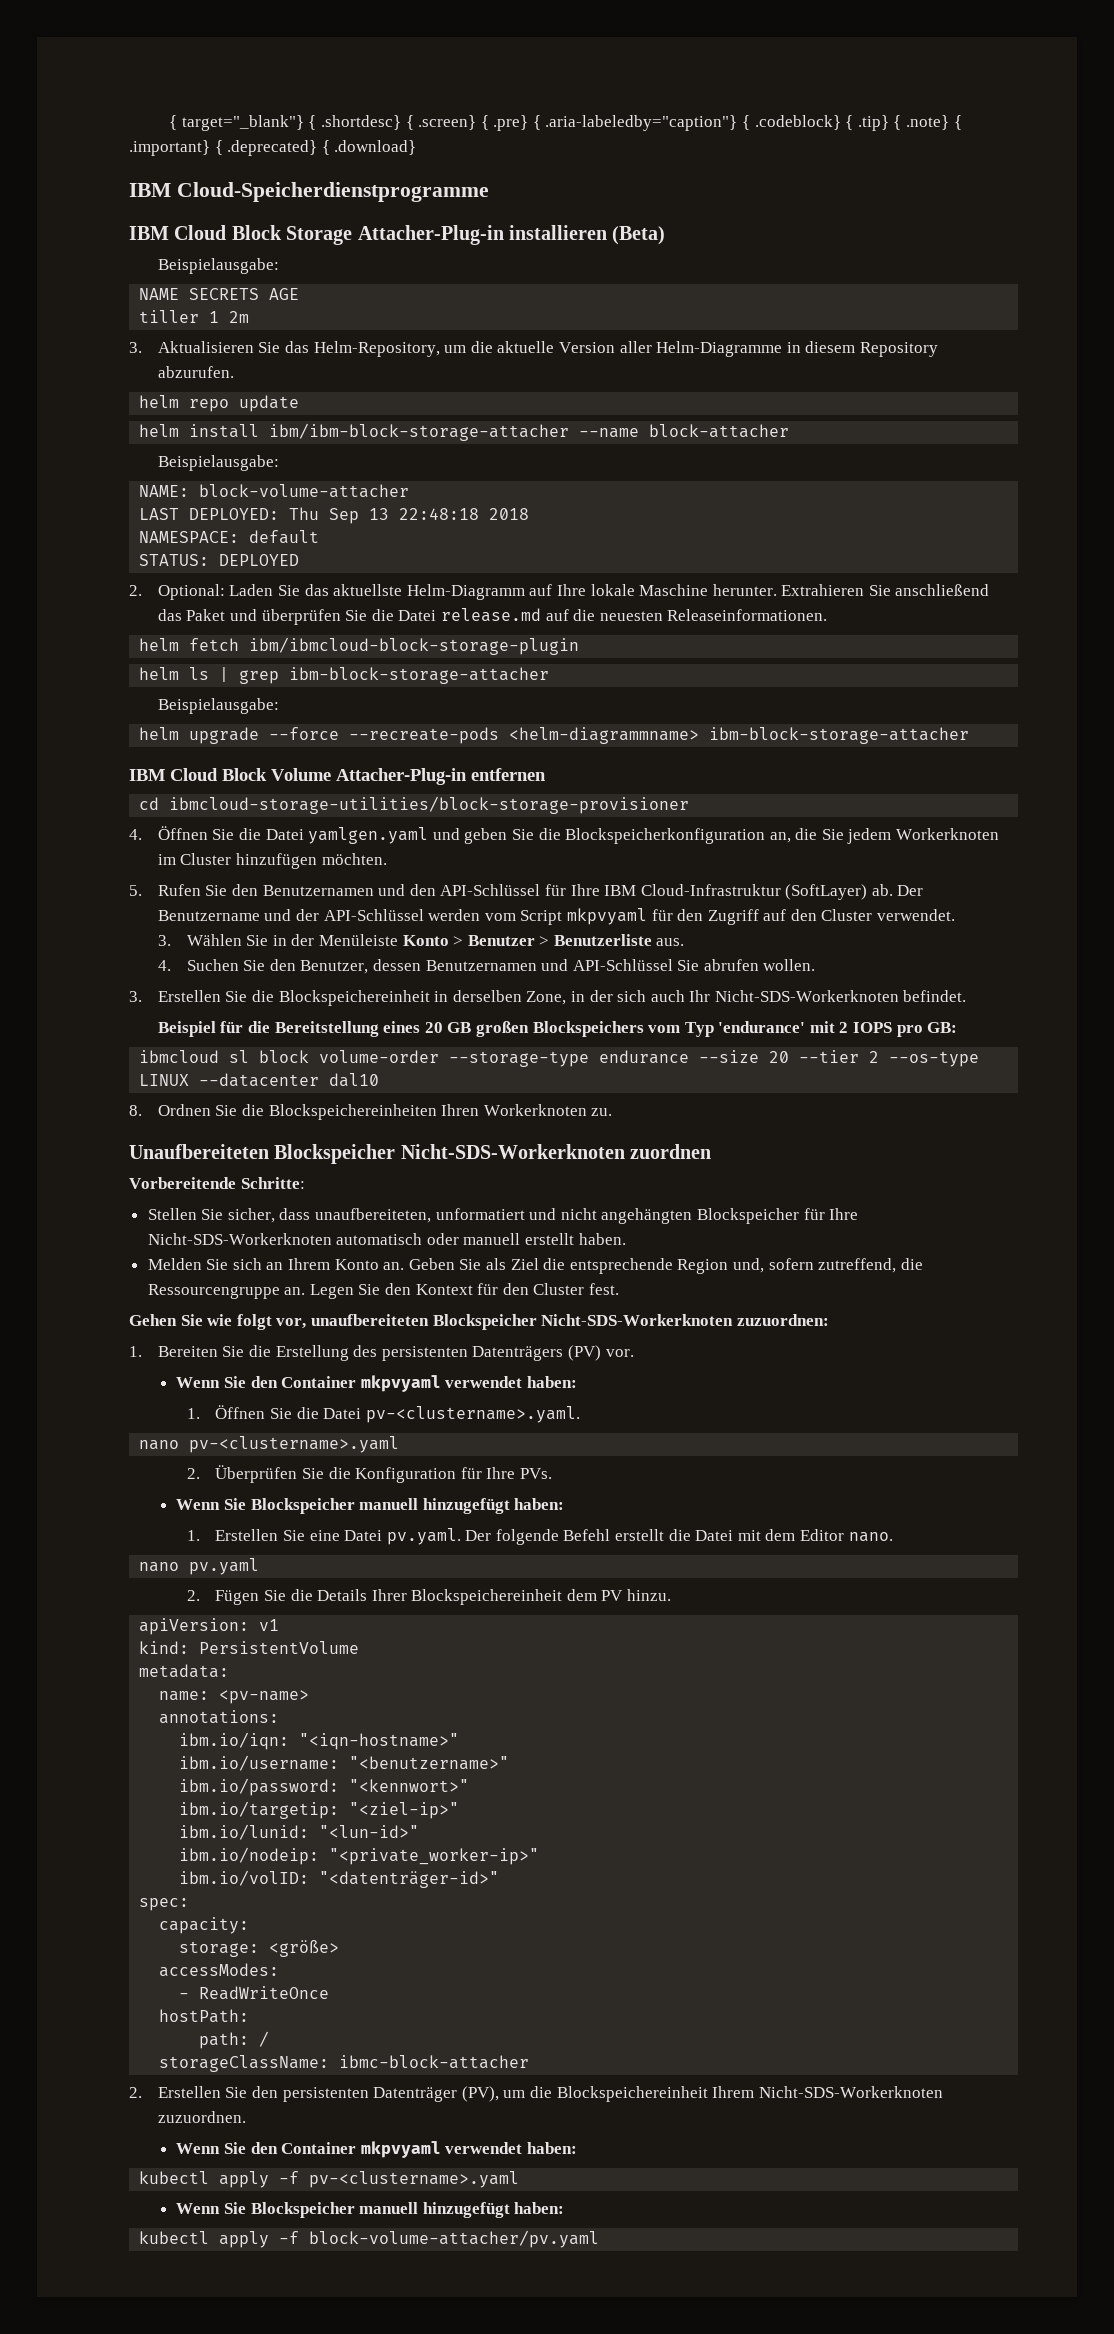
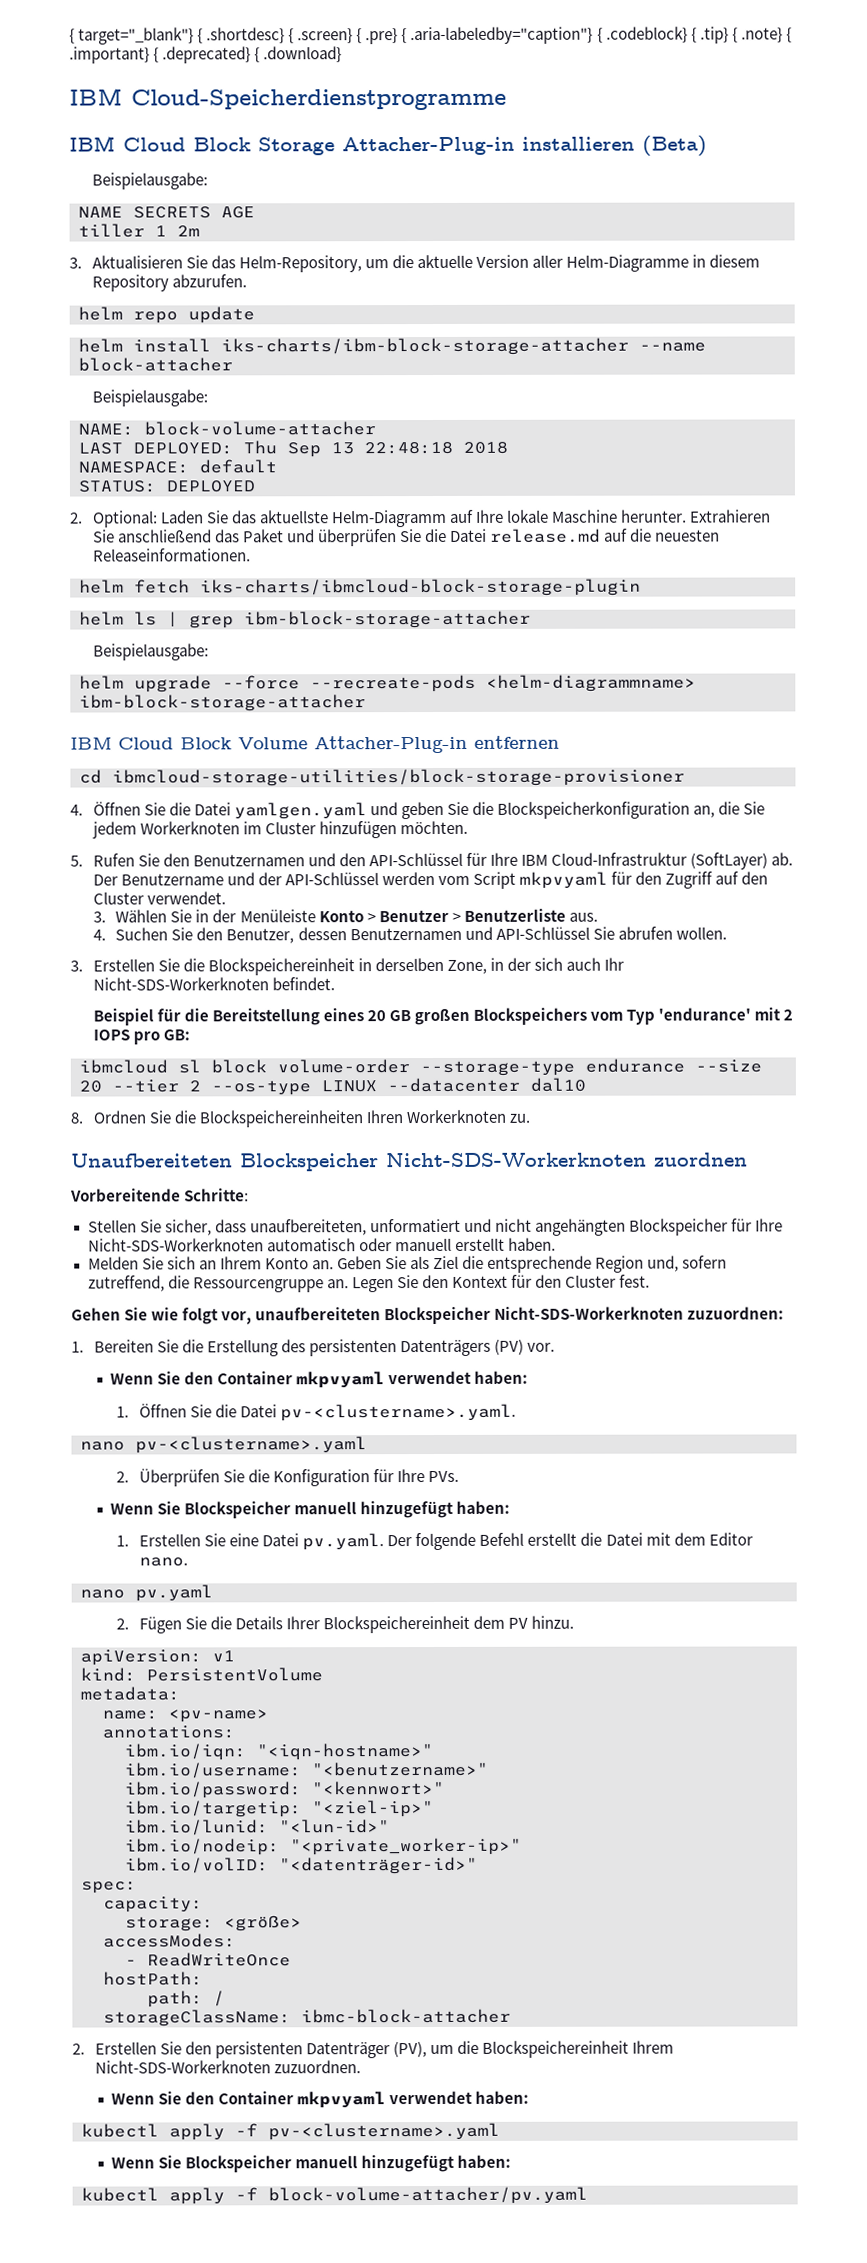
[269,423,570,441] ibm/ibm-block-storage-attacher -> [221,337,629,356] iks-charts/ibm-block-storage-attacher
[249,637,580,655] ibm/ibmcloud-block-storage-plugin -> [200,578,641,597] iks-charts/ibmcloud-block-storage-plugin

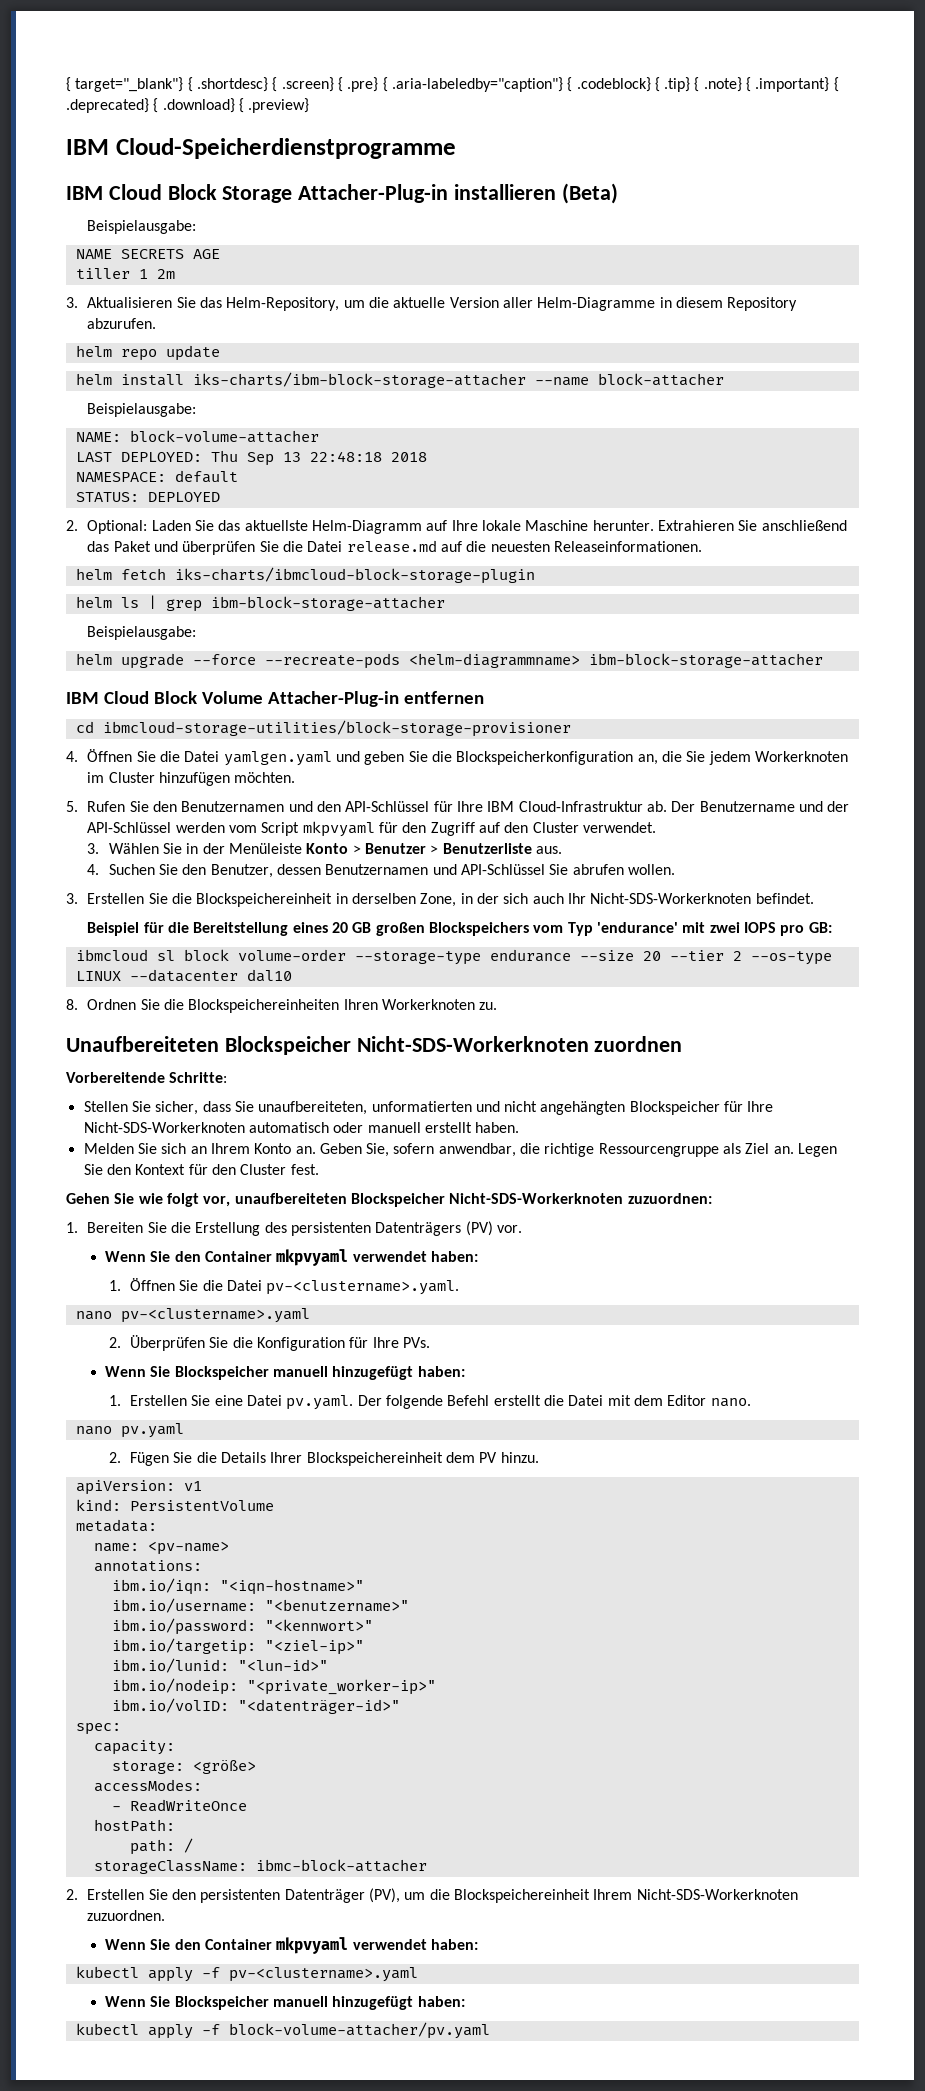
(343, 54) none -> [238,98,310,113] { .preview}
[690,852,769,870] (SoftLayer) -> (643, 806) none
[783,1009,794,1021] 2 -> [709,922,740,933] zwei
[249,1218,461,1236] unaufbereiteten, unformatiert -> [234,1101,472,1115] Sie unaufbereiteten, unformatierten
[384,1255,728,1273] [87,1275,324,1293] Sie als Ziel die entsprechende Region und, sofern zutreffend, die Ressourcengruppe -> [366,1143,770,1157] Sie, sofern anwendbar, die richtige Ressourcengruppe als Ziel

